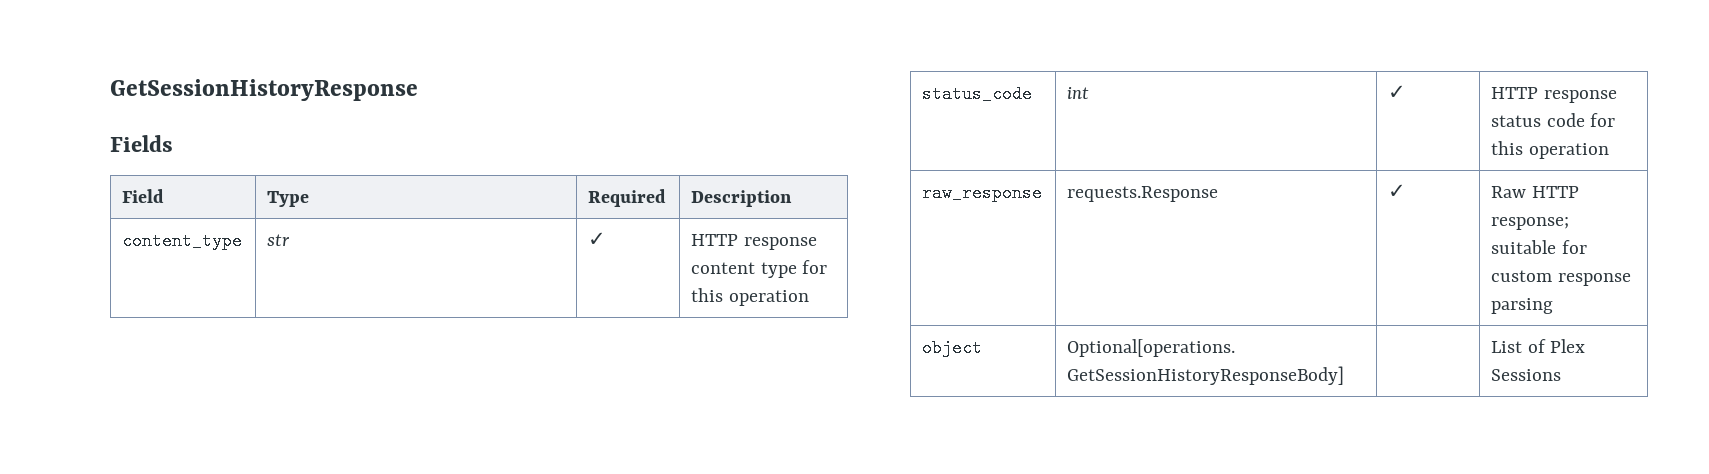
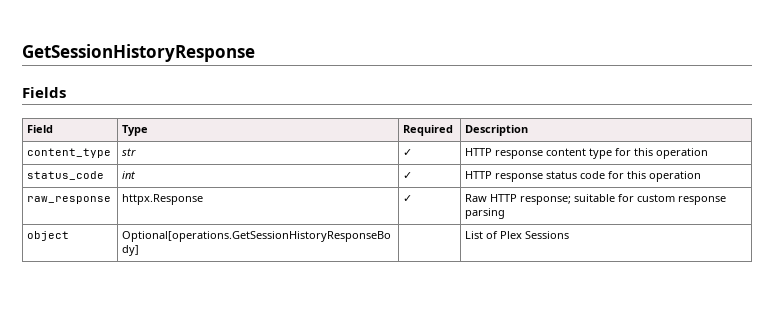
[1067,186,1219,202] requests.Response -> [122,194,204,205] httpx.Response

